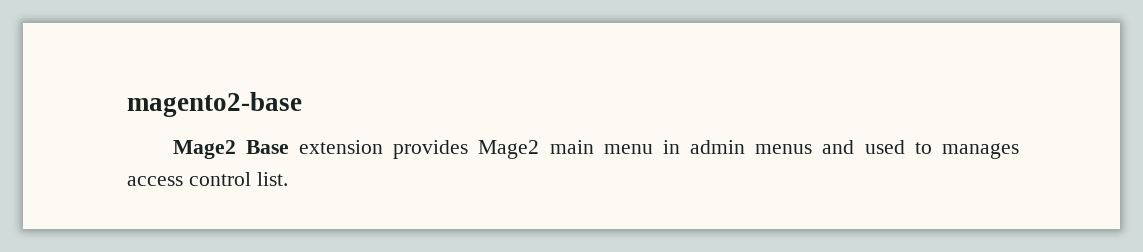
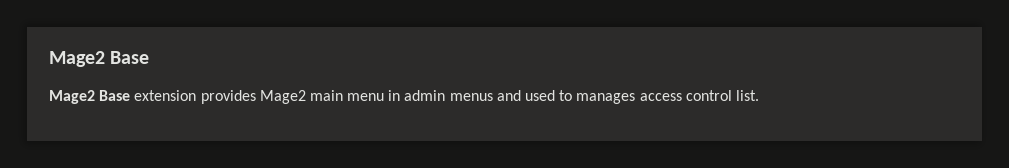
[127,92,302,117] magento2-base -> [49,51,150,67] Mage2 Base

